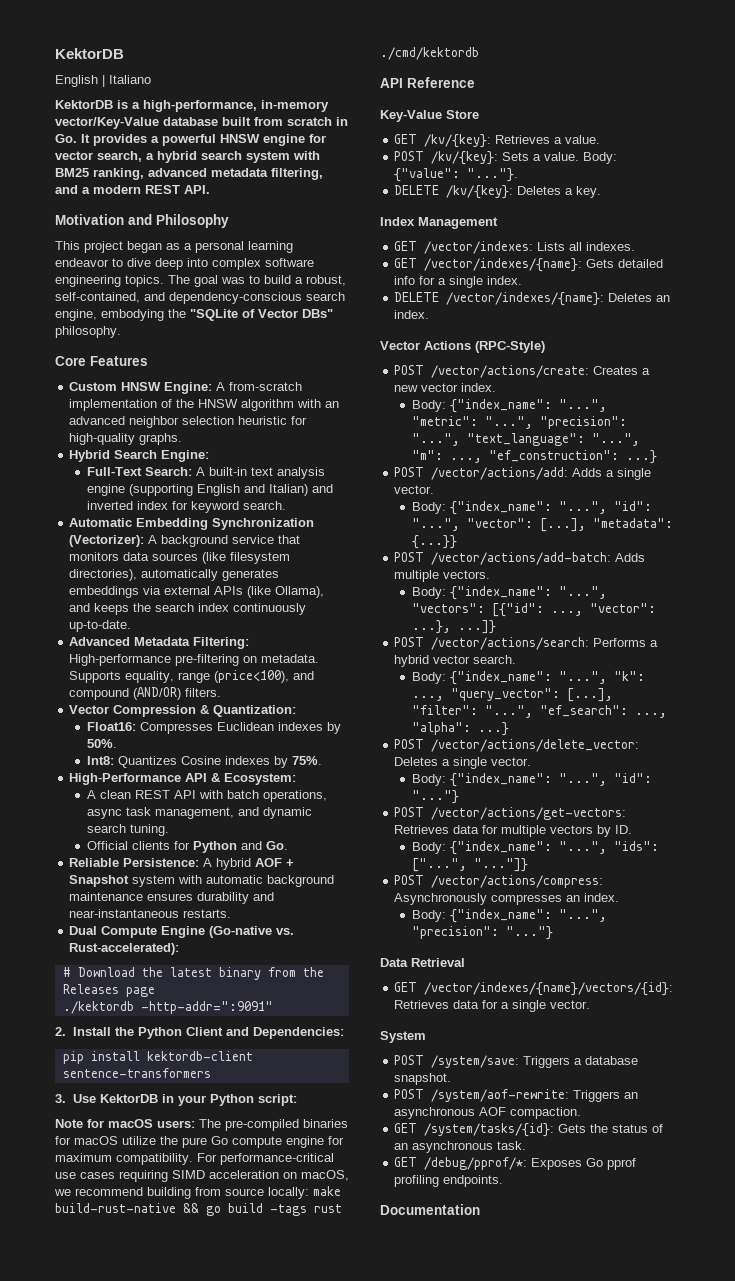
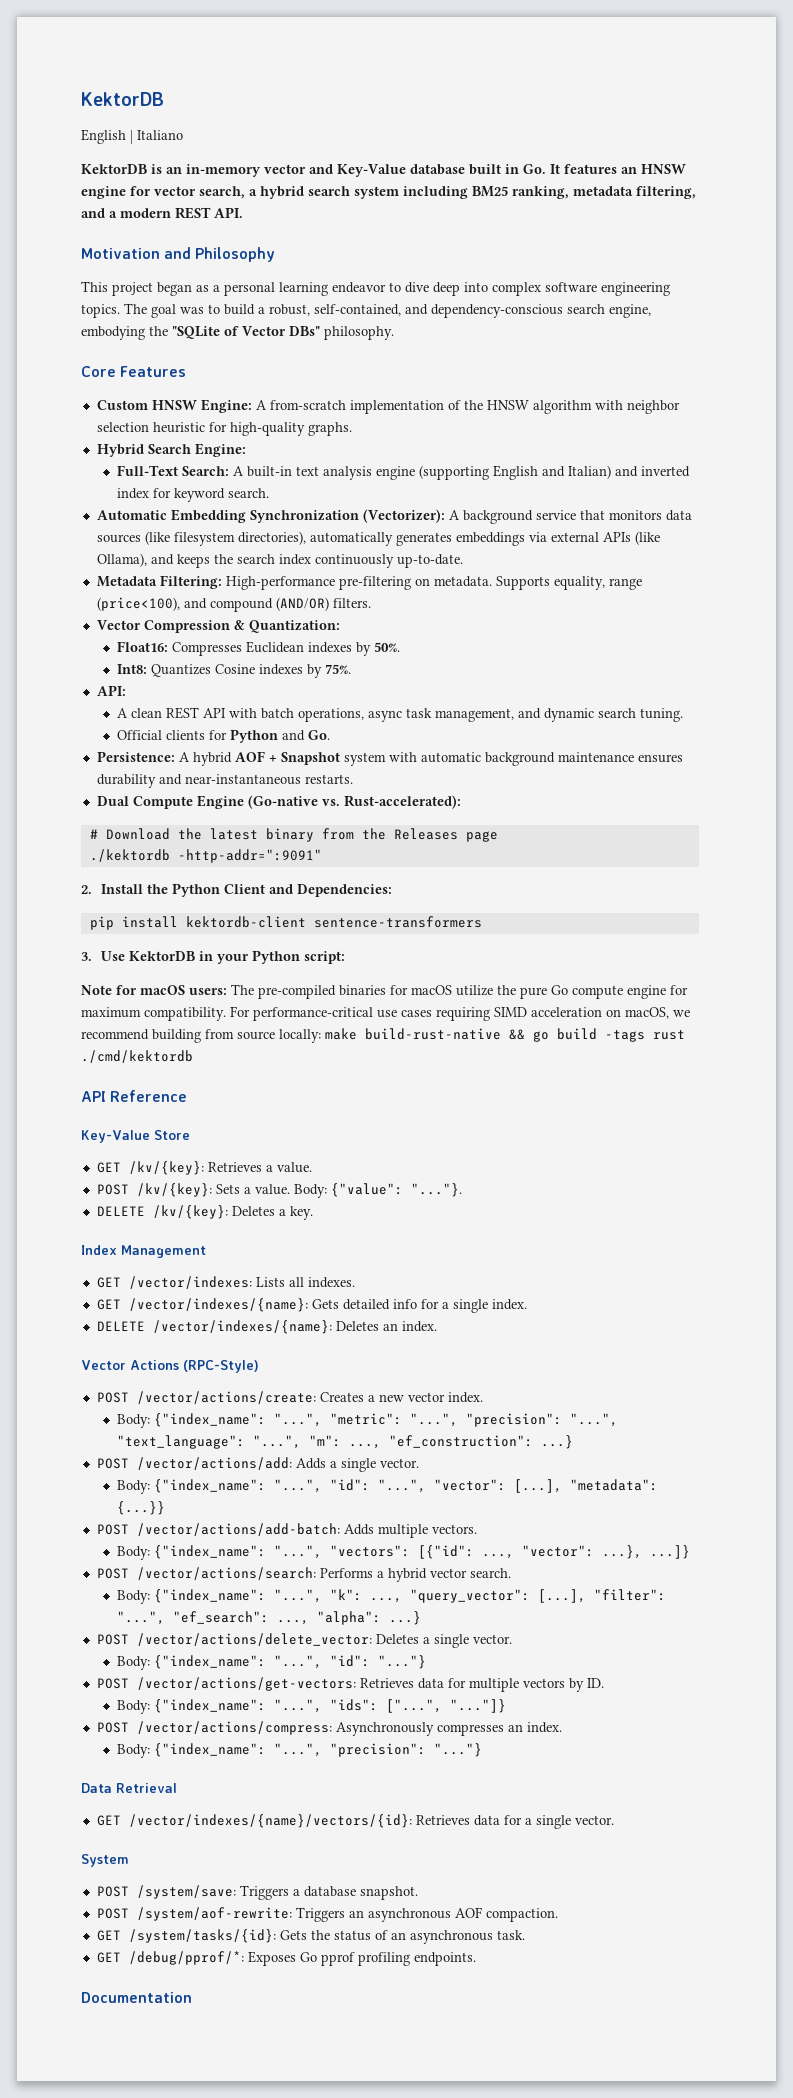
[132,100,329,112] [55,117,348,129] [55,134,216,146] a high-performance, in-memory vector/Key-Value database built from scratch in Go. It provides a powerful -> [166,164,637,177] an in-memory vector and Key-Value database built in Go. It features an
[293,151,320,160] with -> [403,186,468,199] including
[148,168,207,177] advanced -> (569, 192) none
[325,401,340,408] [69,416,126,425] an advanced -> (623, 405) none
[69,637,131,646] Advanced -> (463, 561) none
[69,773,297,785] High-Performance API & Ecosystem: -> [96,685,126,696] API:
[69,858,120,867] Reliable -> (331, 735) none

